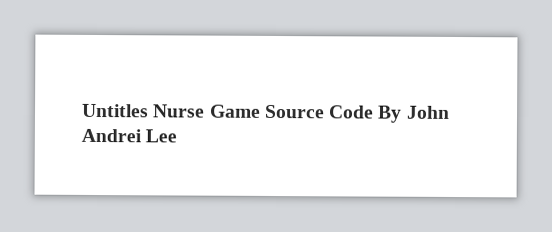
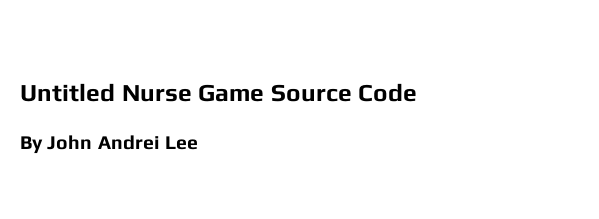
[81,103,149,118] Untitles -> [20,83,115,102] Untitled
(375, 112) none -> (418, 92) //

